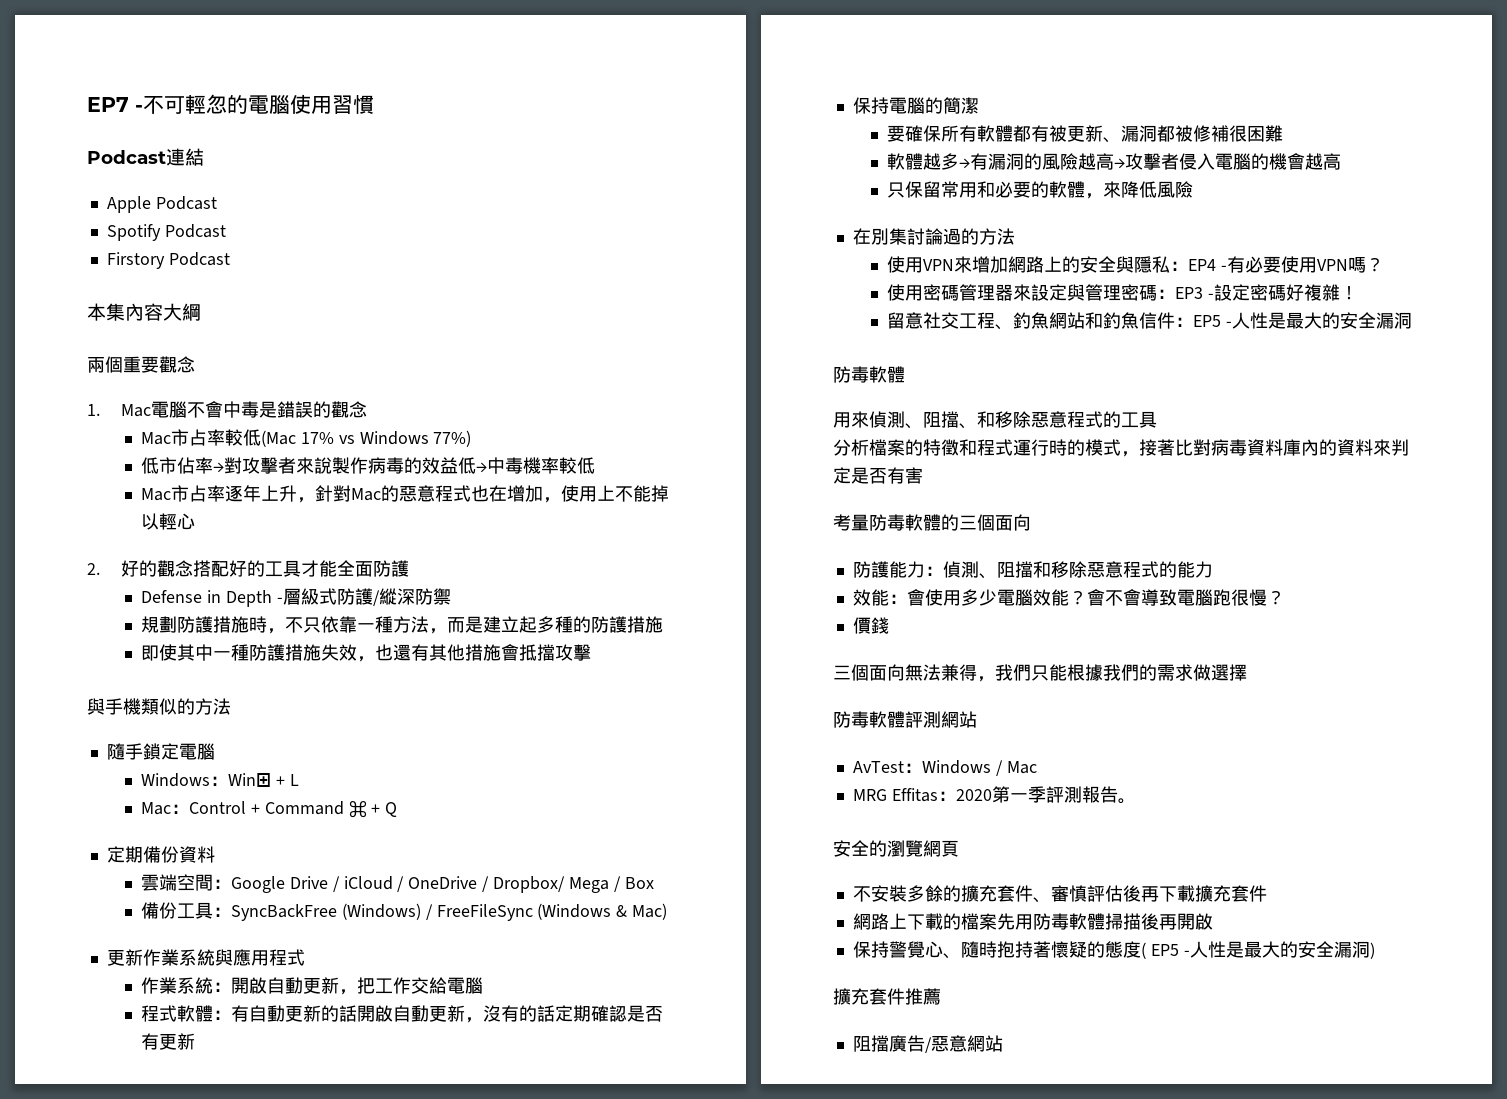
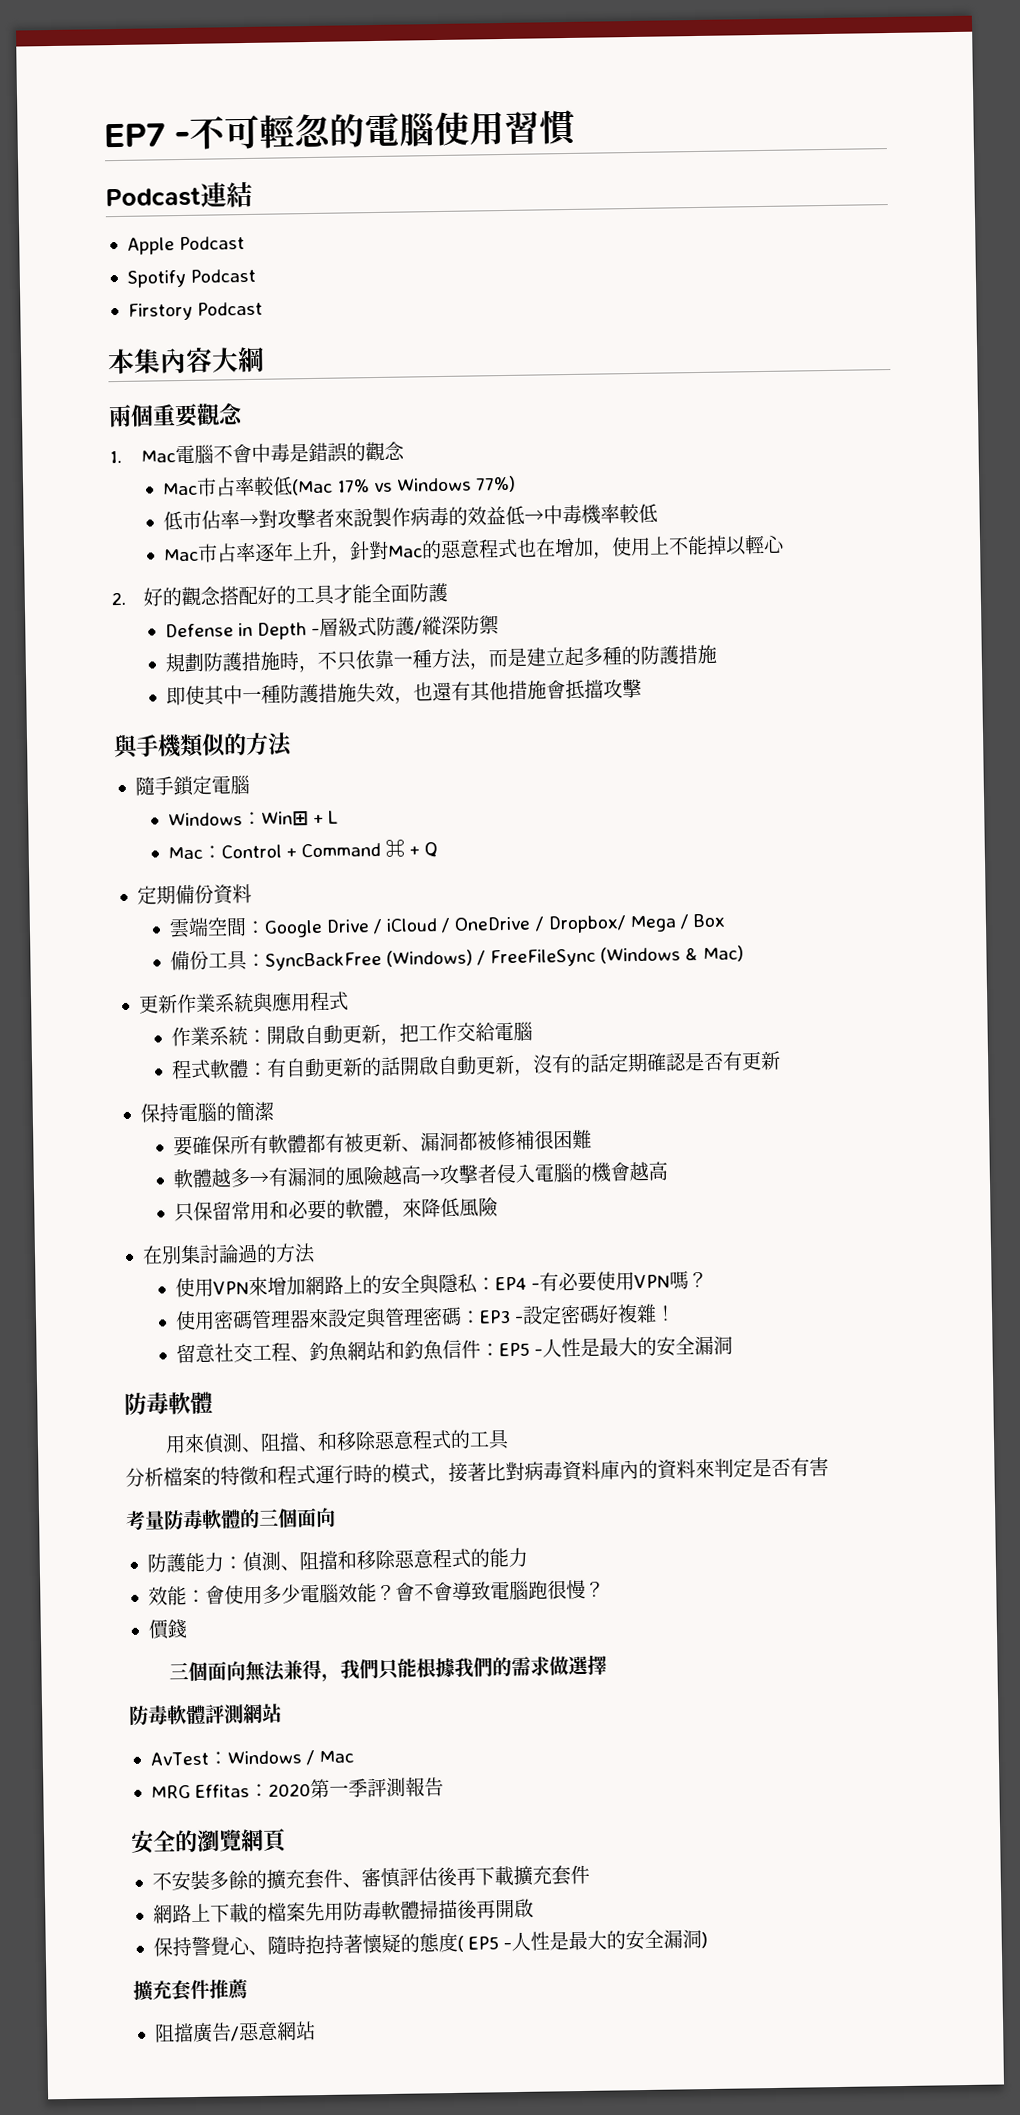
[1117,798,1136,804] 。 -> (445, 1787) none

